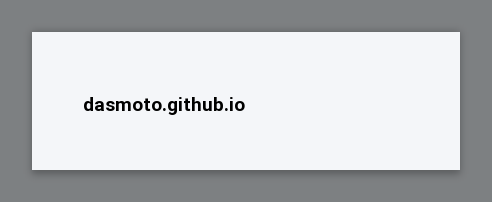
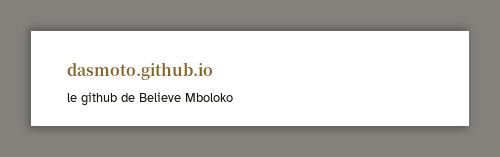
(245, 106) none -> [67,92,233,106] // le github de Believe Mboloko

